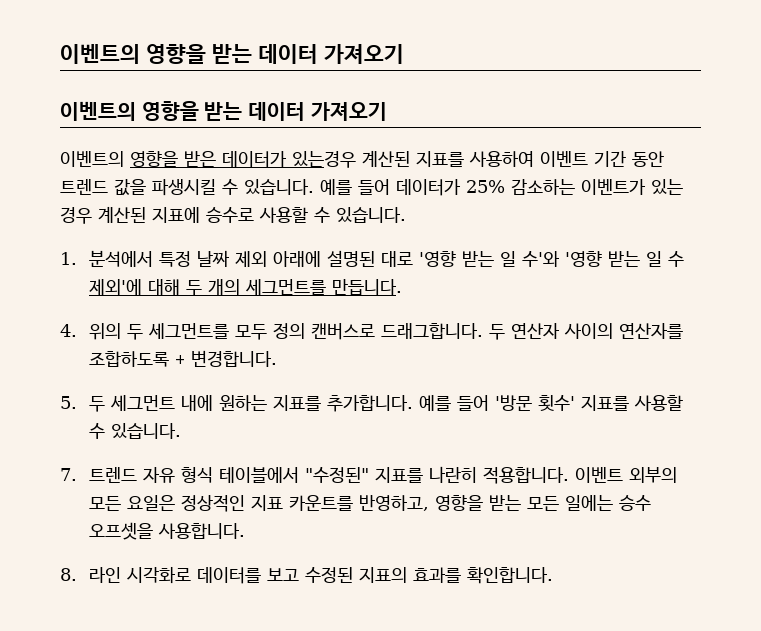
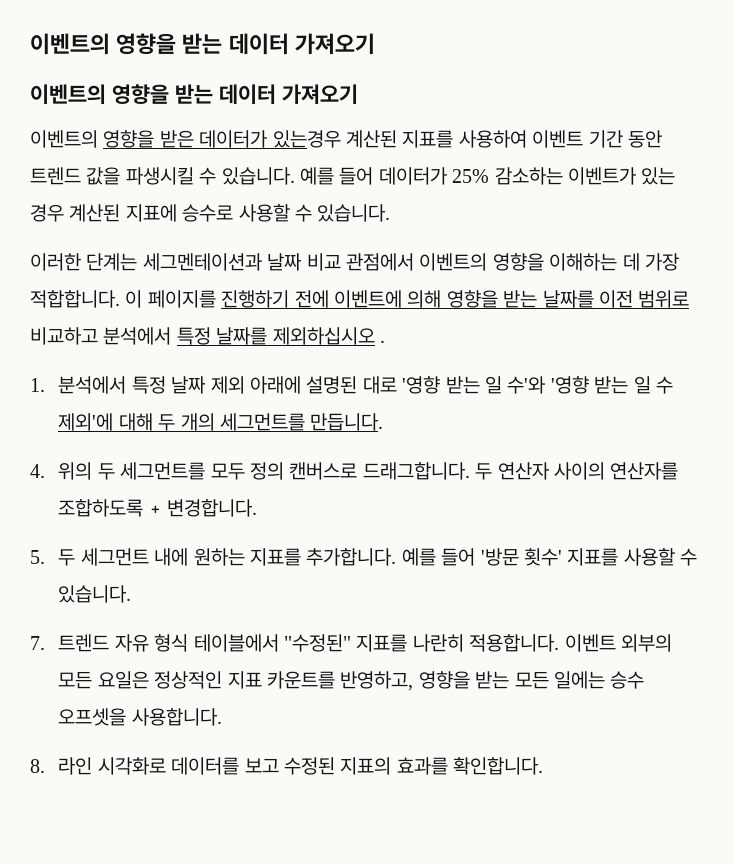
(406, 215) none -> [30,253,679,271] [30,290,690,308] [30,327,385,345] // 이러한 단계는 세그멘테이션과 날짜 비교 관점에서 이벤트의 영향을 이해하는 데 가장 적합합니다. 이 페이지를 진행하기 전에 이벤트에 의해 영향을 받는 날짜를 이전 범위로 비교하고 분석에서 특정 날짜를 제외하십시오 .

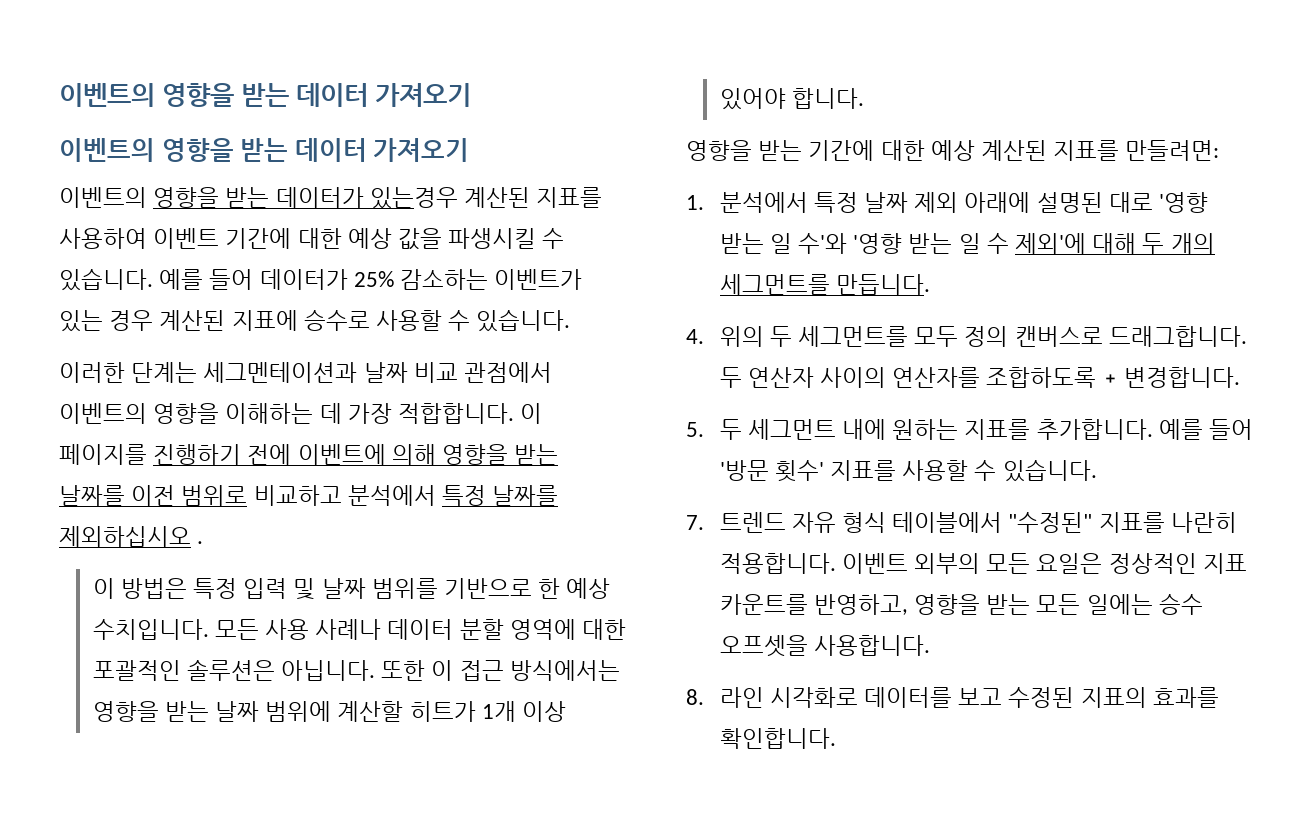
[159,130,194,148] 받은 -> [225,187,270,208] 받는
[588,130,662,148] [30,167,81,185] 기간 동안 트렌드 -> [225,228,392,249] 기간에 대한 예상
(385, 341) none -> [92,578,611,600] [92,619,627,640] [92,659,620,681] [92,701,567,722] [719,88,864,110] [686,140,1220,161] // 이 방법은 특정 입력 및 날짜 범위를 기반으로 한 예상 수치입니다. 모든 사용 사례나 데이터 분할 영역에 대한 포괄적인 솔루션은 아닙니다. 또한 이 접근 방식에서는 영향을 받는 날짜 범위에 계산할 히트가 1개 이상 있어야 합니다. // 영향을 받는 기간에 대한 예상 계산된 지표를 만들려면:

